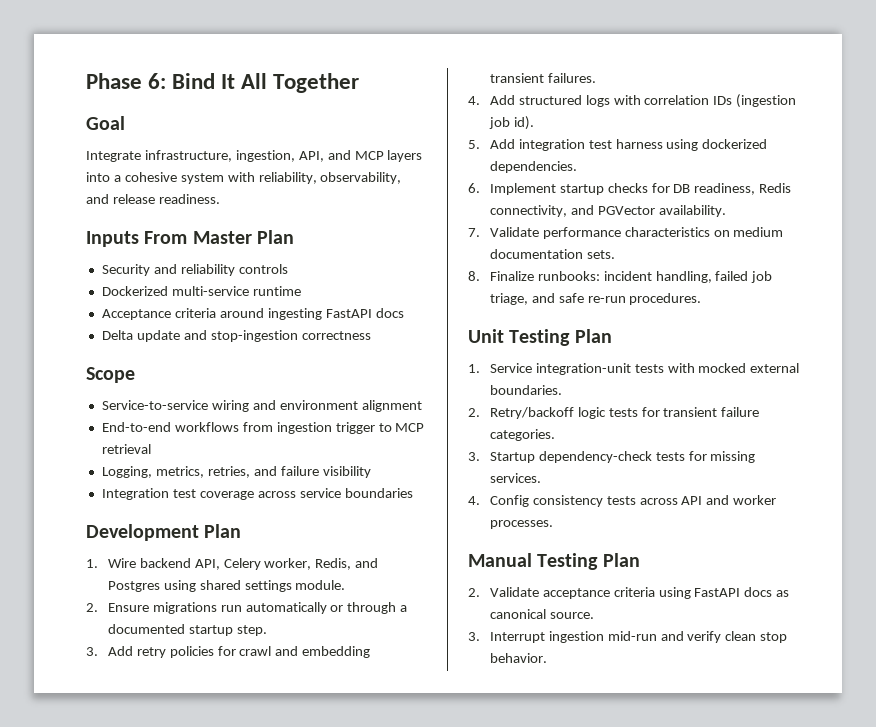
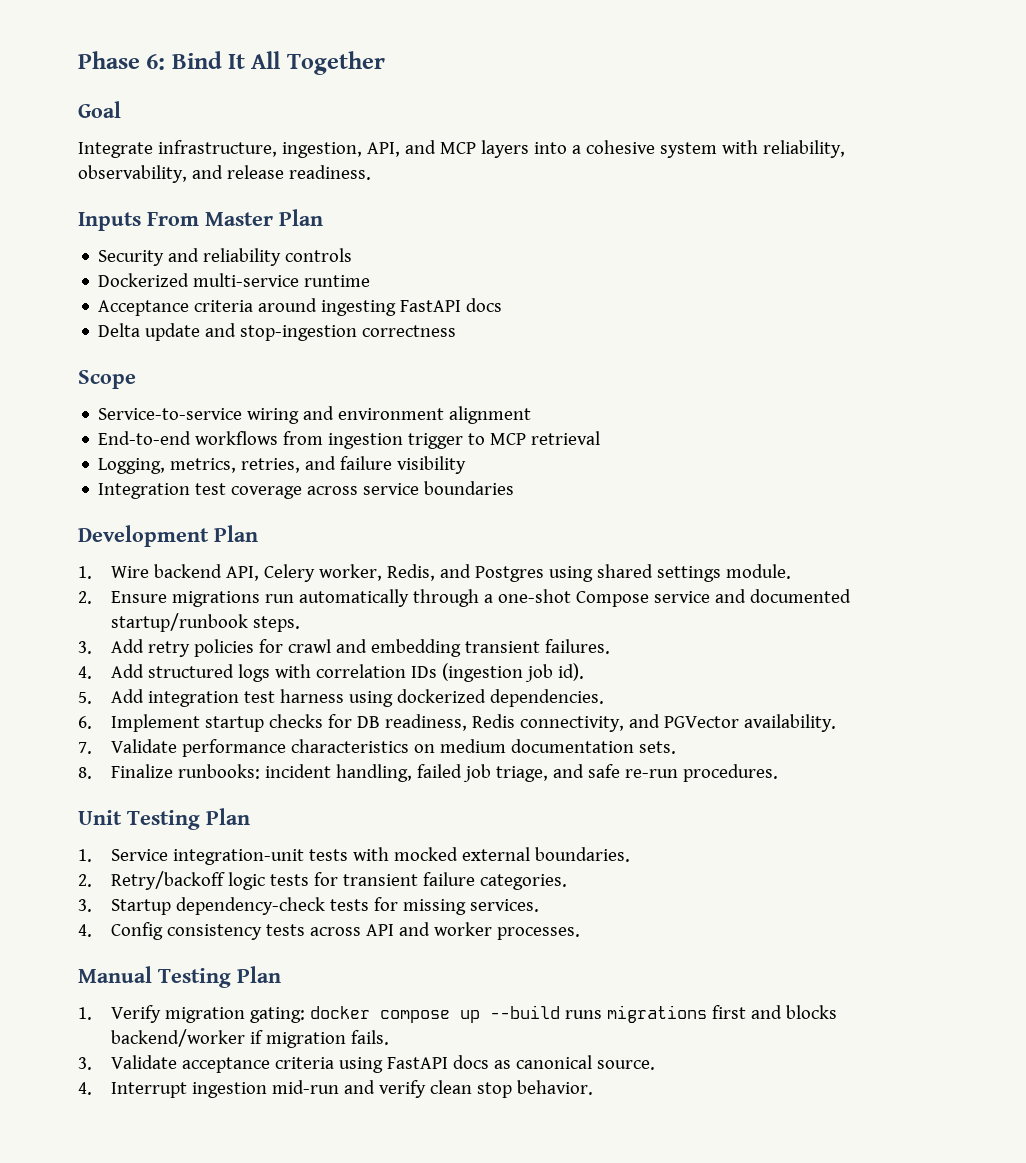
[330,605,344,612] or -> (409, 598) none
[107,624,267,636] documented startup step. -> [497,589,851,607] [110,613,300,632] one-shot Compose service and documented startup/runbook steps.
[468,588,480,597] 2. -> [78,1005,837,1023] [110,1029,389,1048] [78,1057,92,1070] 1. Verify migration gating: docker compose up --build runs migrations first and blocks backend/worker if migration fails. // 3.
[468,632,480,641] 3. -> [78,1082,92,1095] 4.

